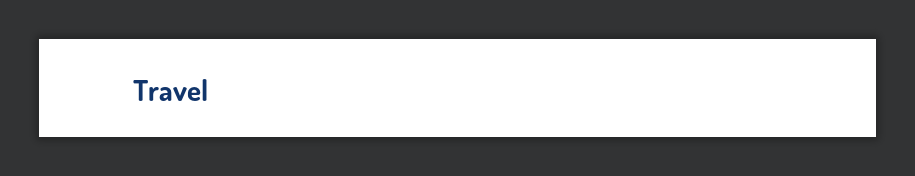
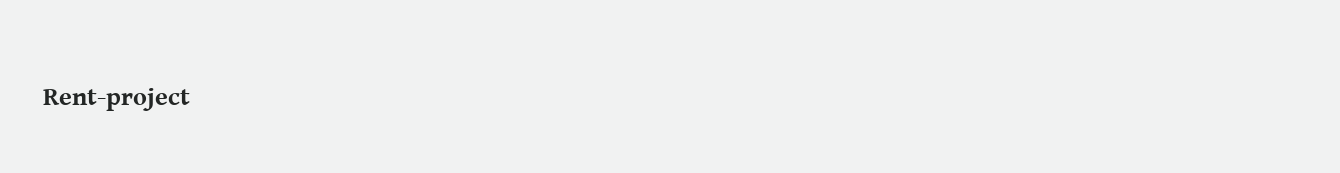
[133,79,208,101] Travel -> [43,88,190,111] Rent-project

